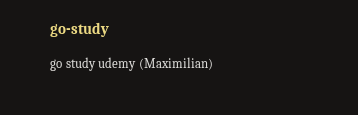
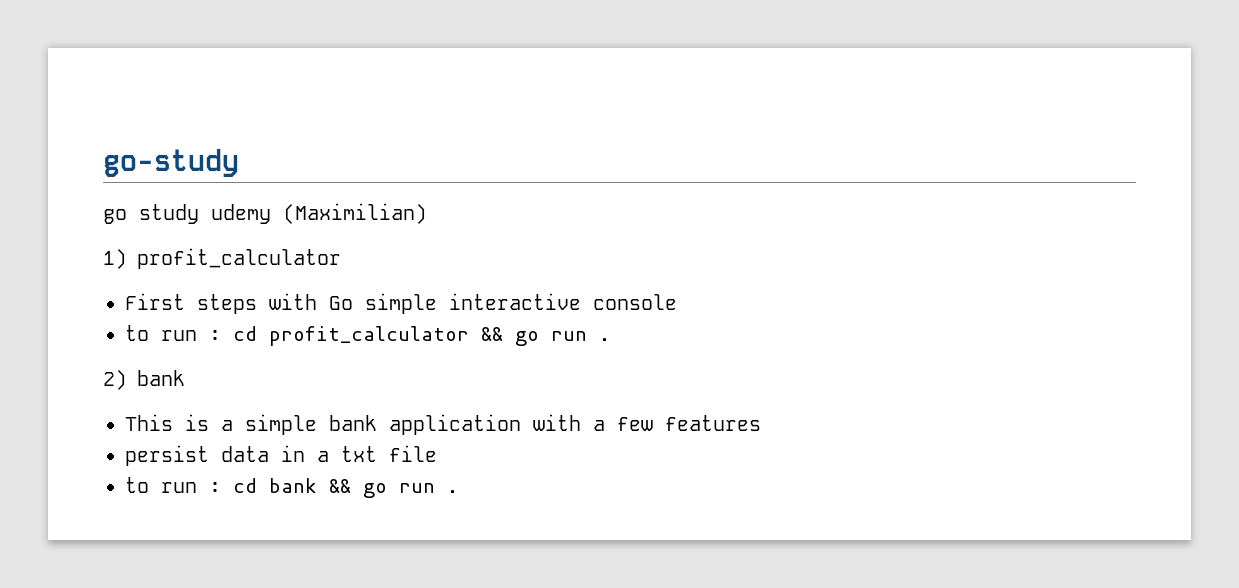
(213, 63) none -> [103,248,341,269] [125,293,677,314] [125,325,610,346] [103,370,185,390] [125,414,761,435] [125,445,437,466] [125,477,458,498] // 1) profit_calculator // First steps with Go simple interactive console // to run : cd profit_calculator && go run . // 2) bank // This is a simple bank application with a few features // persist data in a txt file // to run : cd bank && go run .

